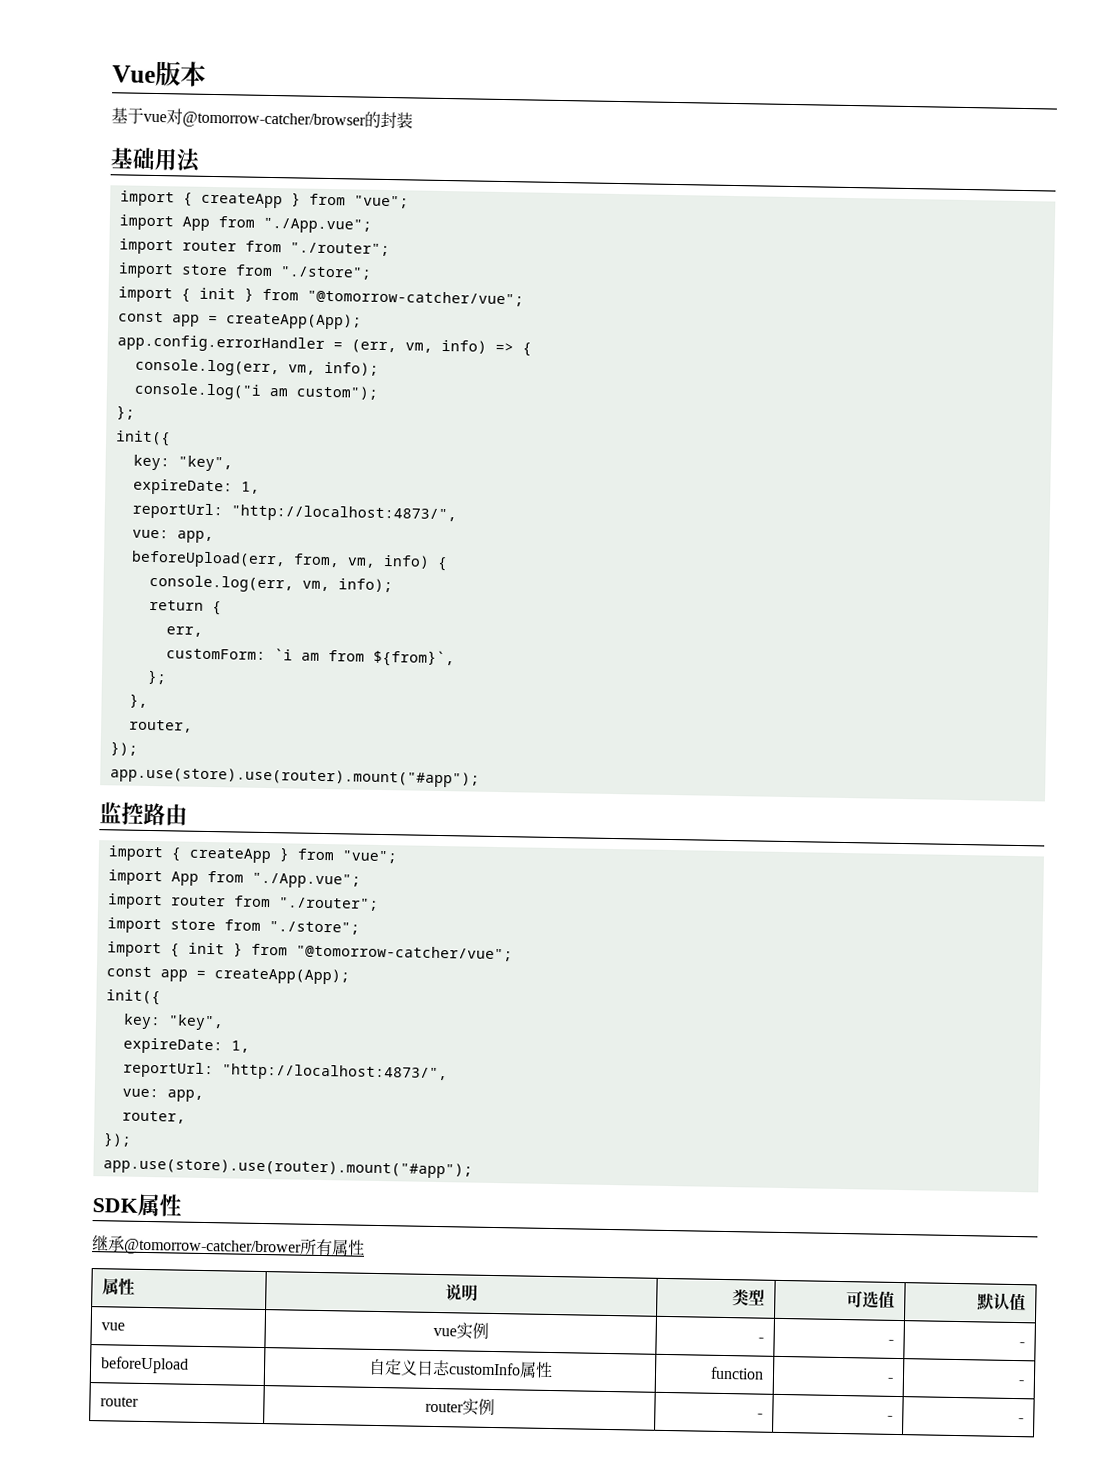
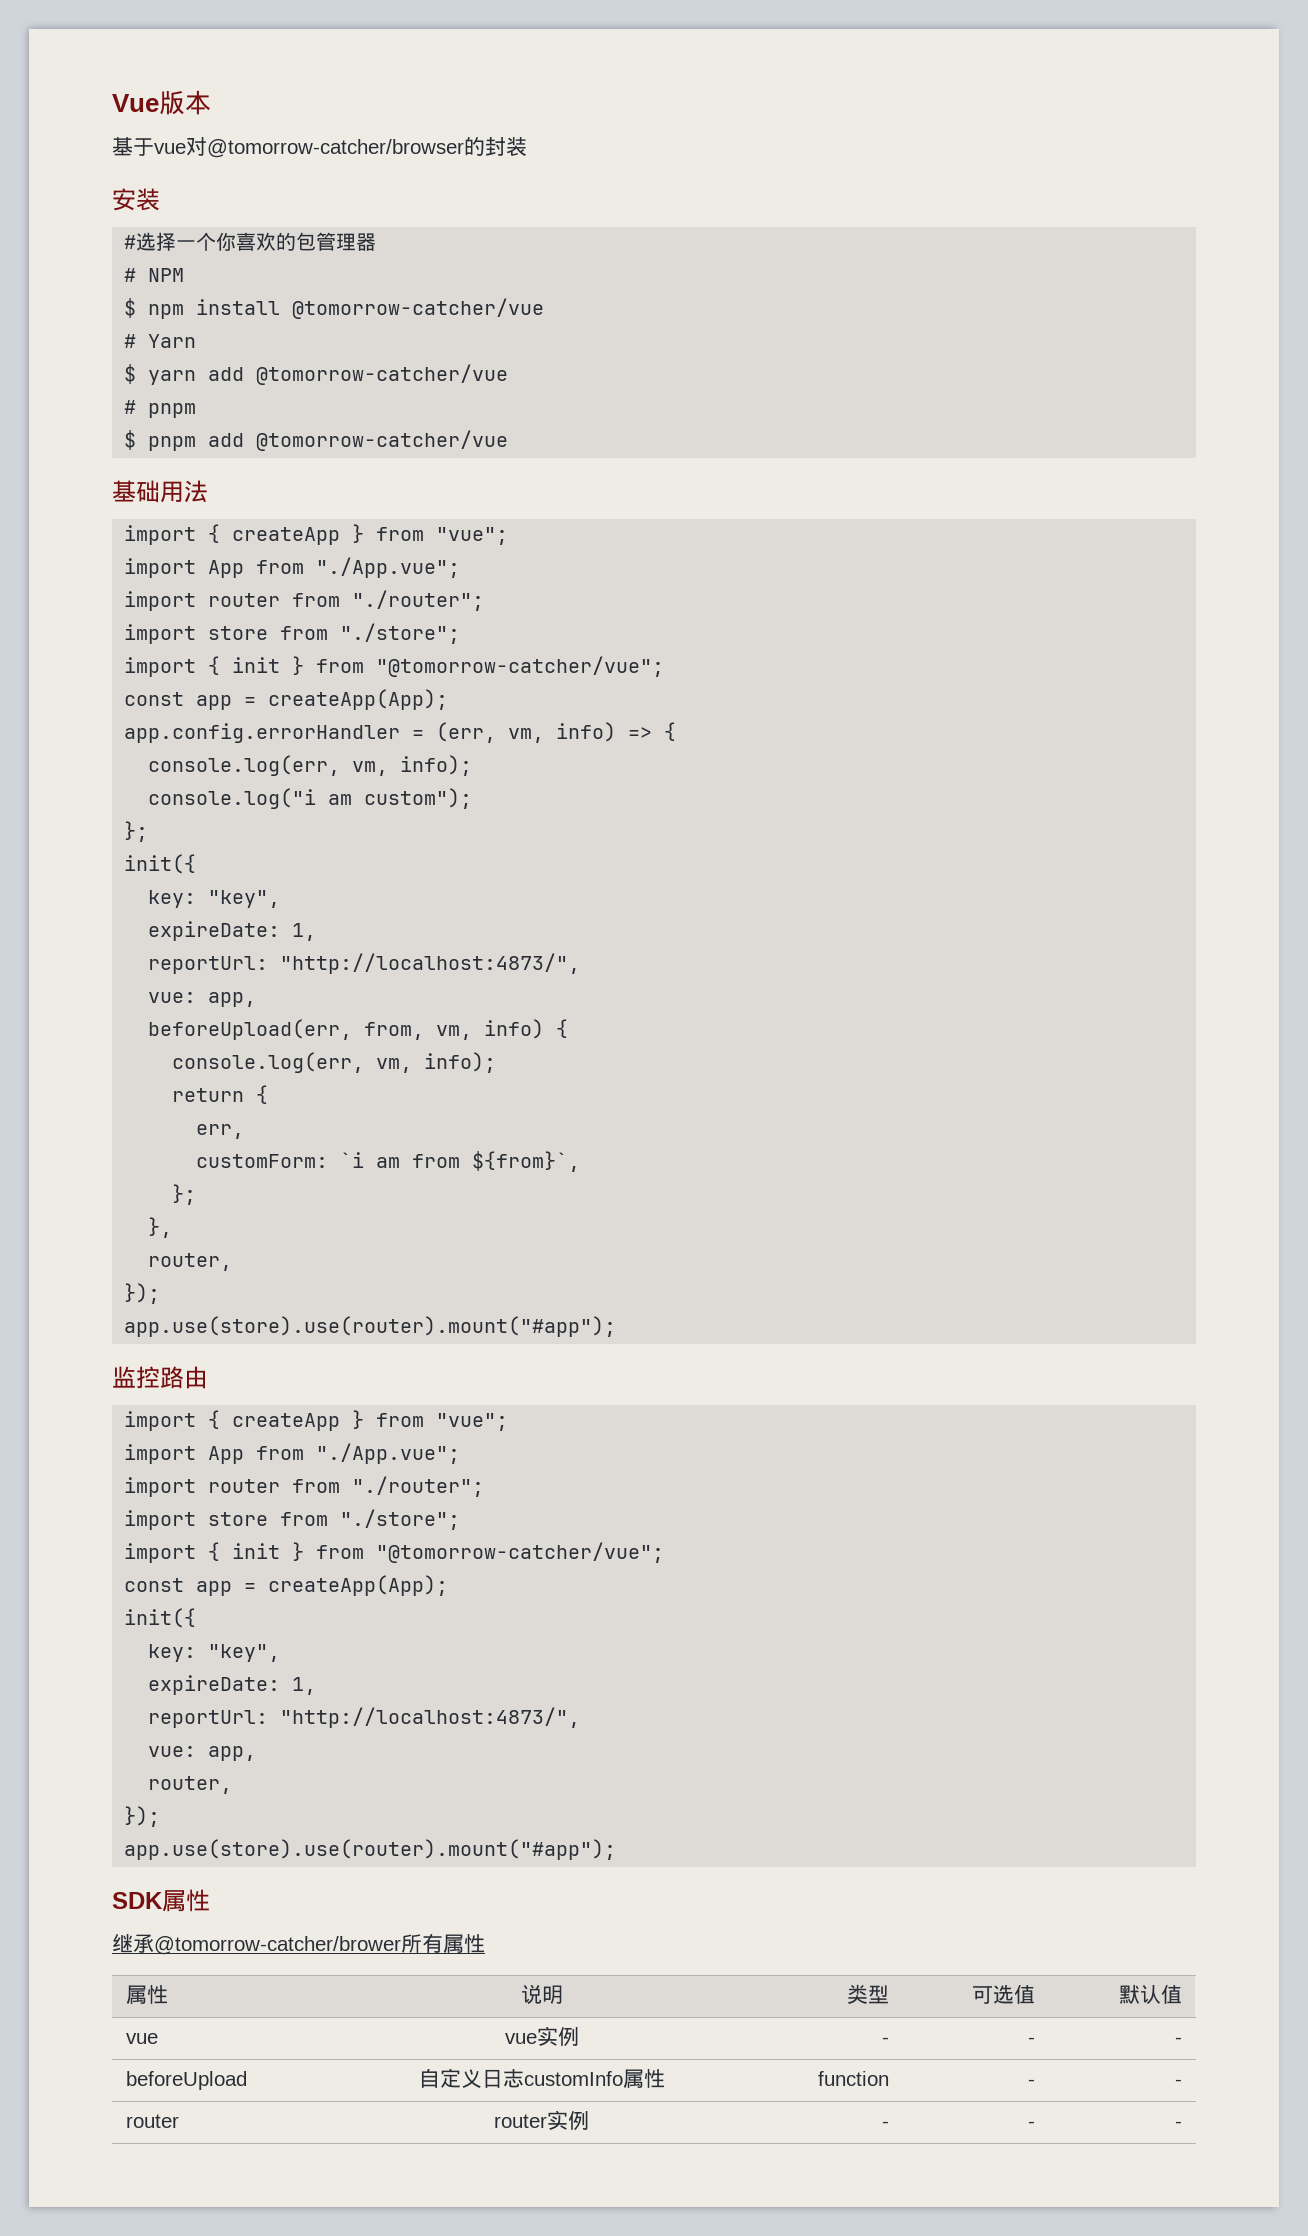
(413, 120) none -> [112,188,160,211] [124,232,377,251] [124,268,185,282] [124,298,545,319] [124,334,197,348] [124,364,509,385] [124,400,197,418] [124,430,509,451] // 安装 // #选择一个你喜欢的包管理器 // # NPM // $ npm install @tomorrow-catcher/vue // # Yarn // $ yarn add @tomorrow-catcher/vue // # pnpm // $ pnpm add @tomorrow-catcher/vue

